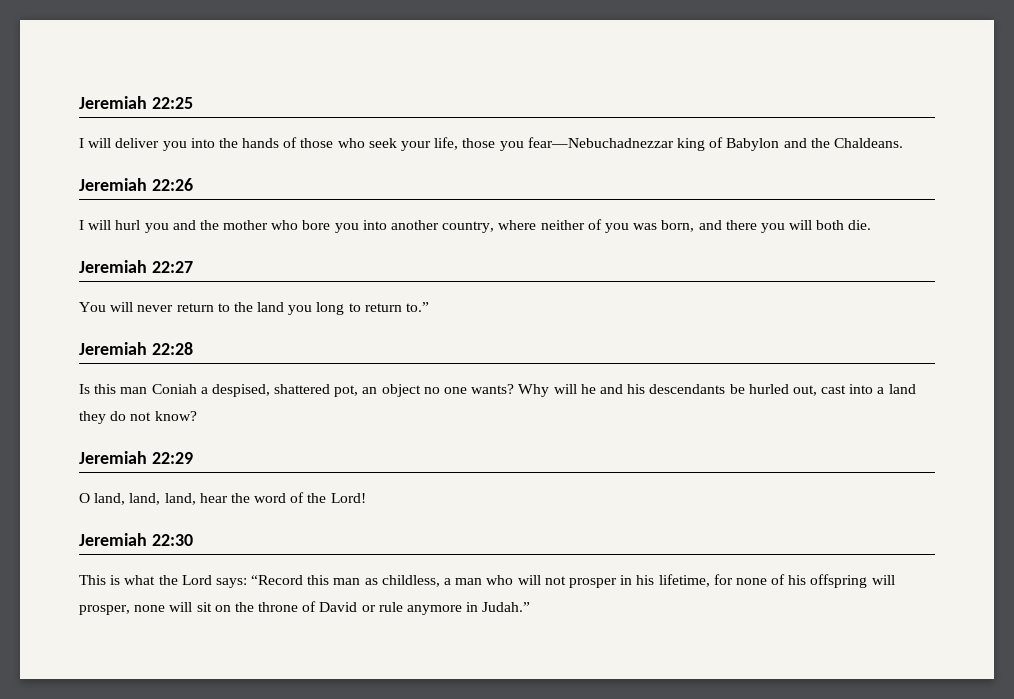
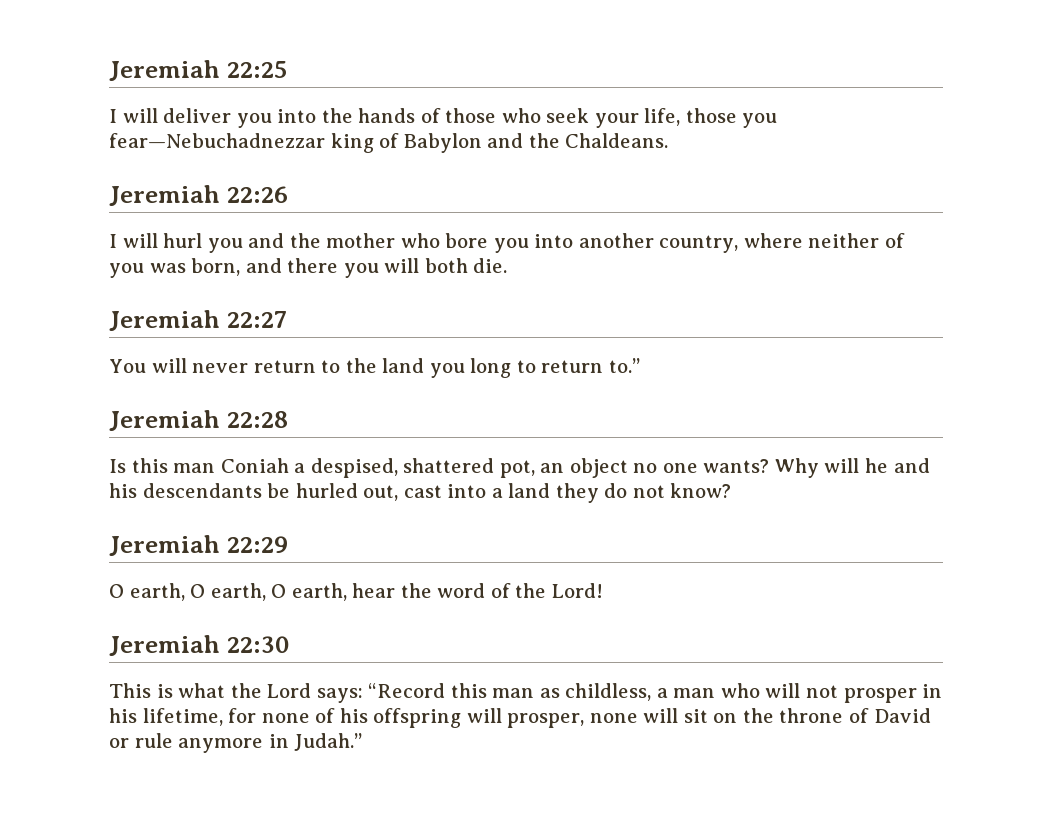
[94,493,196,505] land, land, land, -> [129,583,347,601] earth, O earth, O earth,

